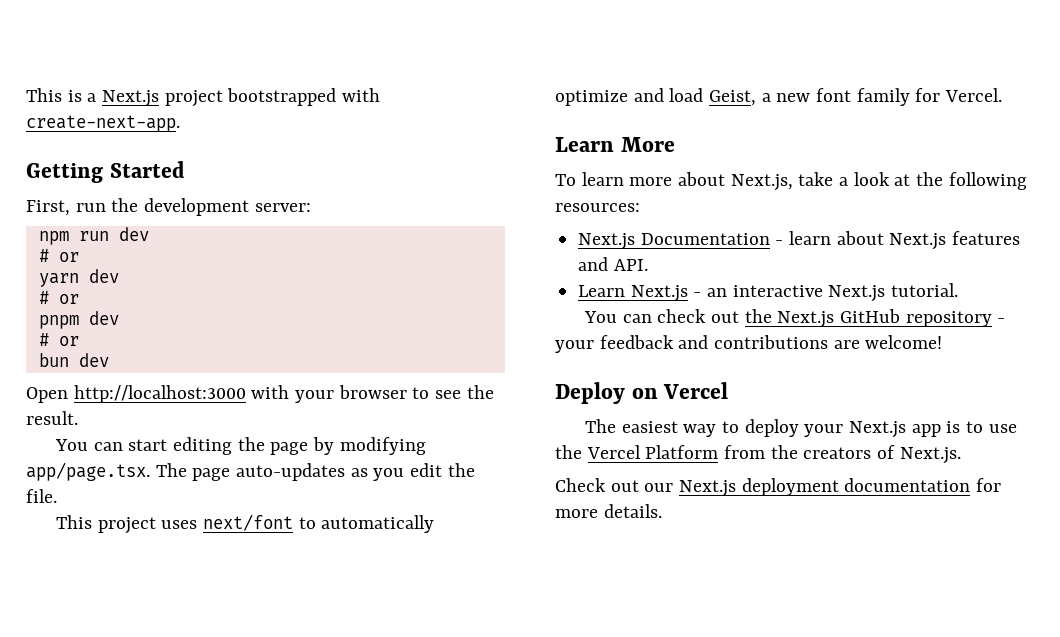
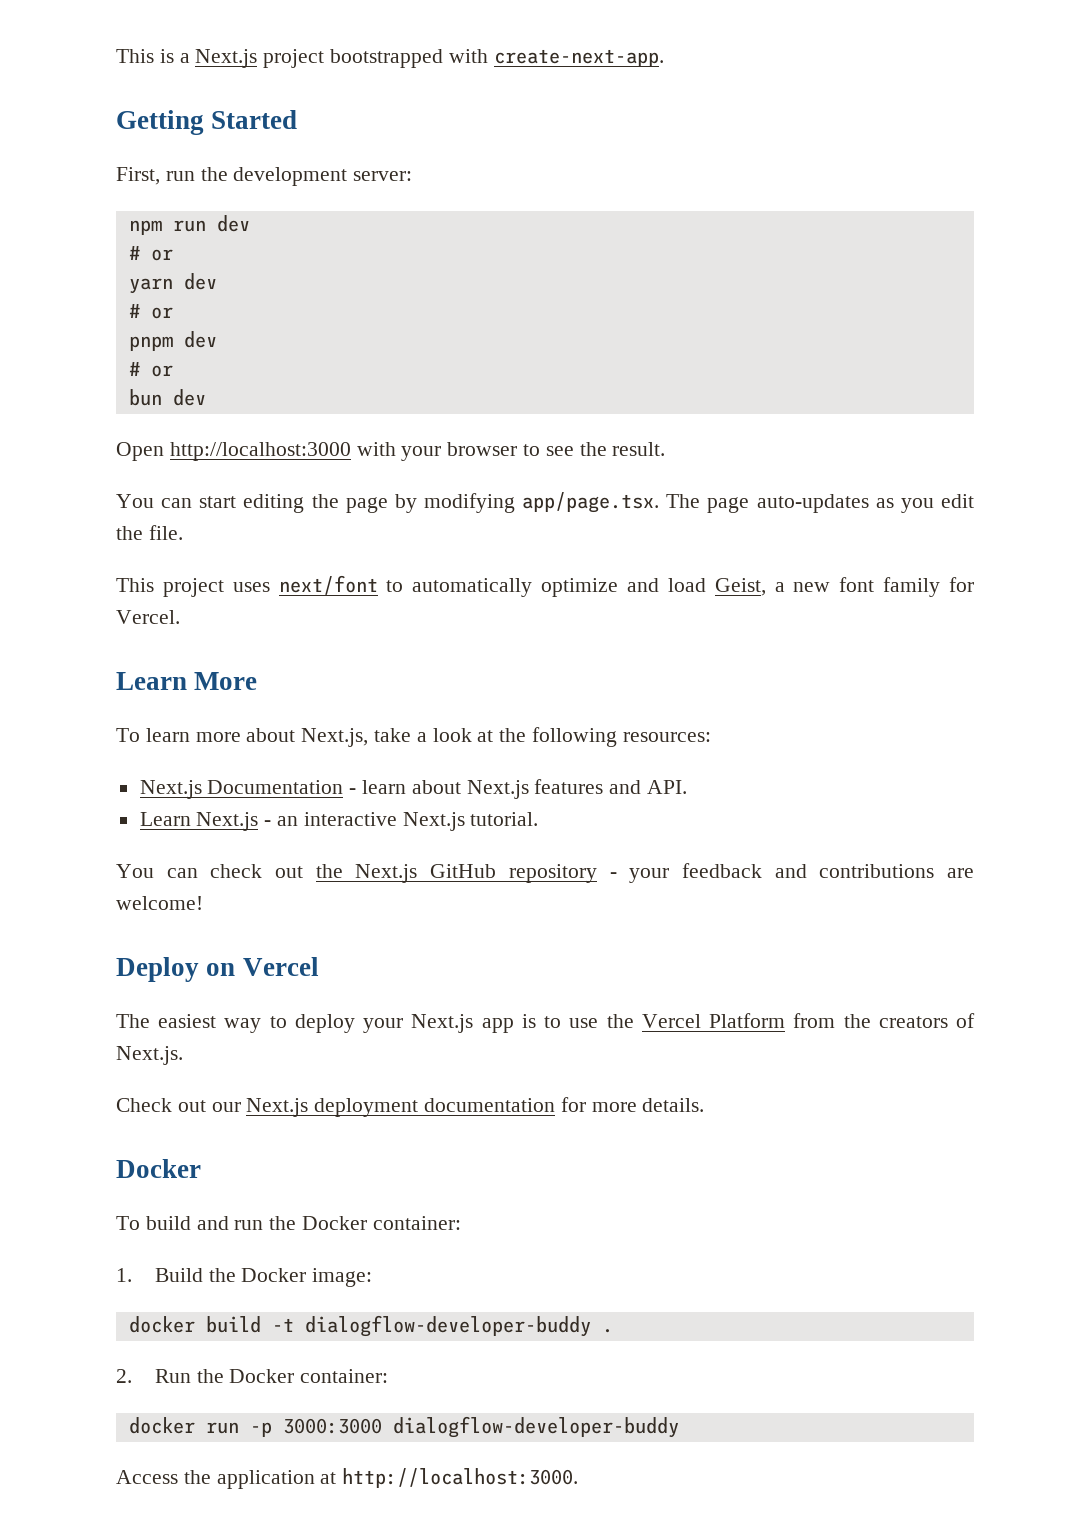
(662, 511) none -> [116,1159,201,1178] [116,1216,461,1230] [116,1268,373,1287] [128,1315,613,1337] [116,1369,389,1383] [128,1416,679,1438] [116,1468,579,1489] // Docker // To build and run the Docker container: // 1. Build the Docker image: // docker build -t dialogflow-developer-buddy . // 2. Run the Docker container: // docker run -p 3000:3000 dialogflow-developer-buddy // Access the application at http://localhost:3000.

